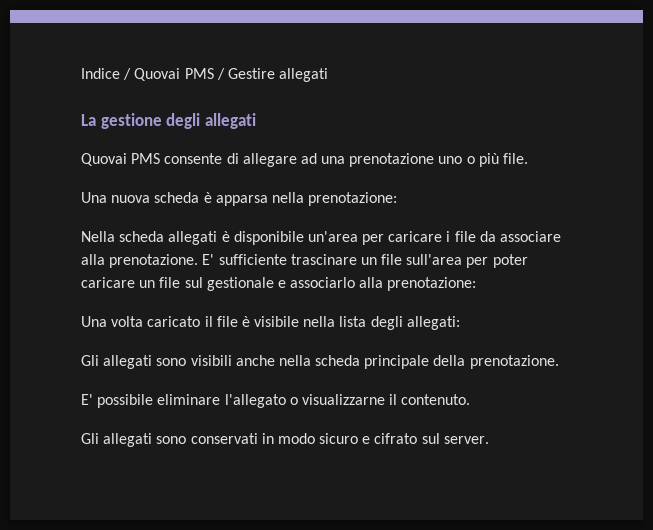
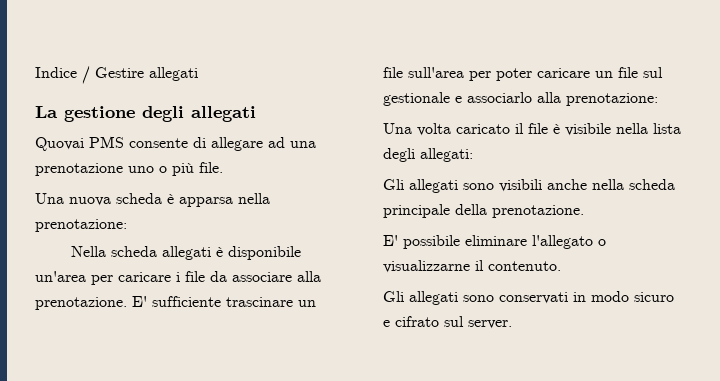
[134,68,225,81] Quovai PMS / -> (90, 75) none

